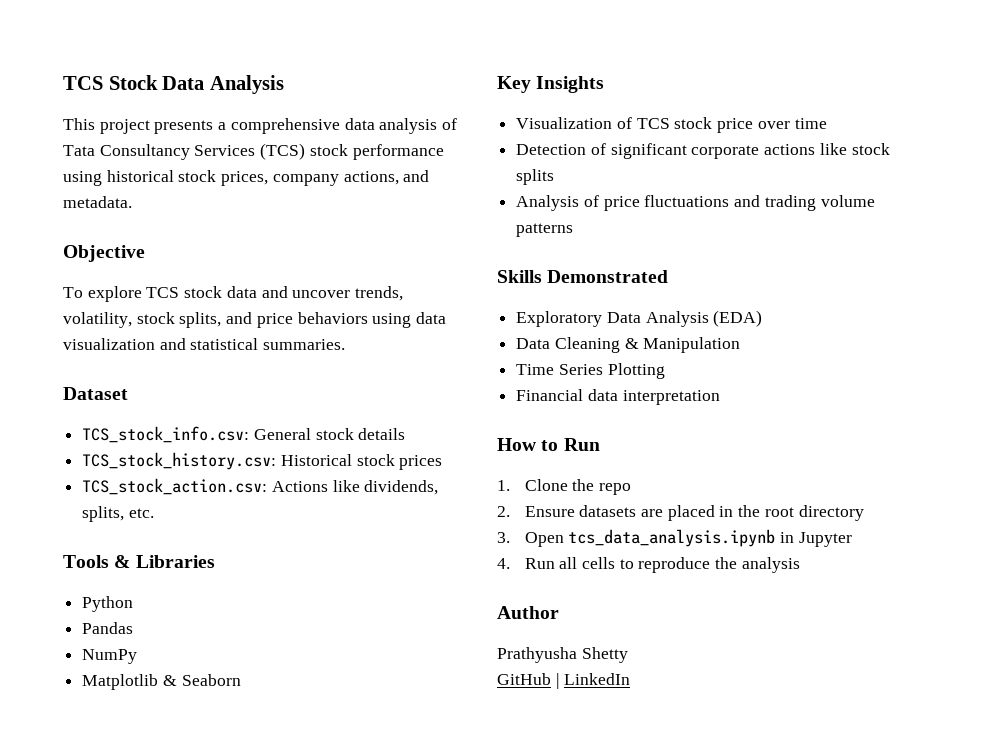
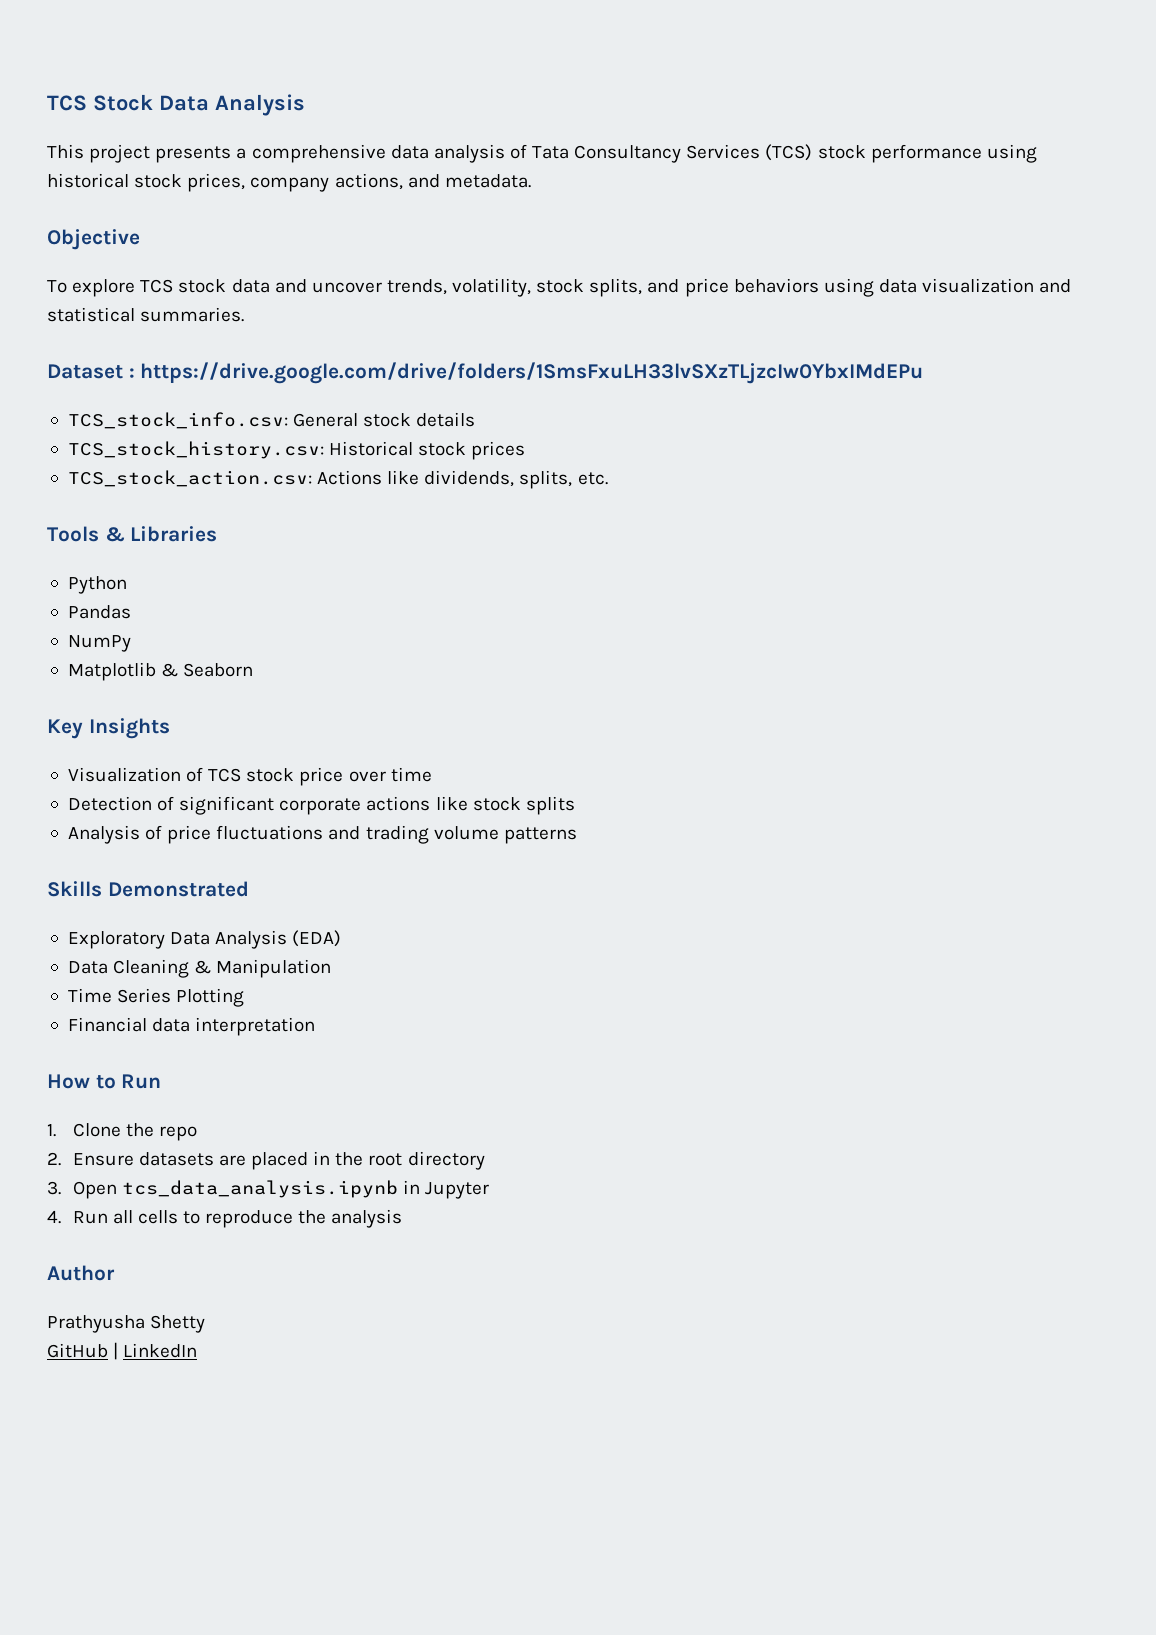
(128, 393) none -> [128,362,924,384] : https://drive.google.com/drive/folders/1SmsFxuLH33lvSXzTLjzcIw0YbxIMdEPu

